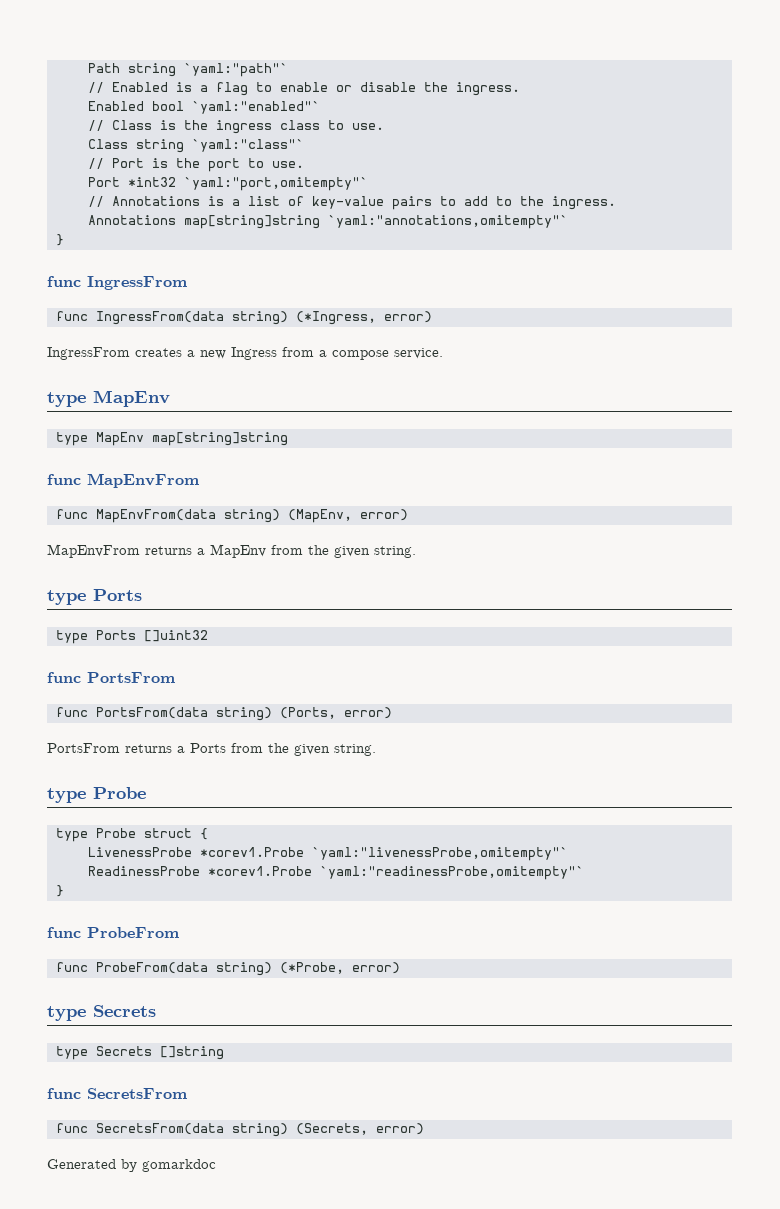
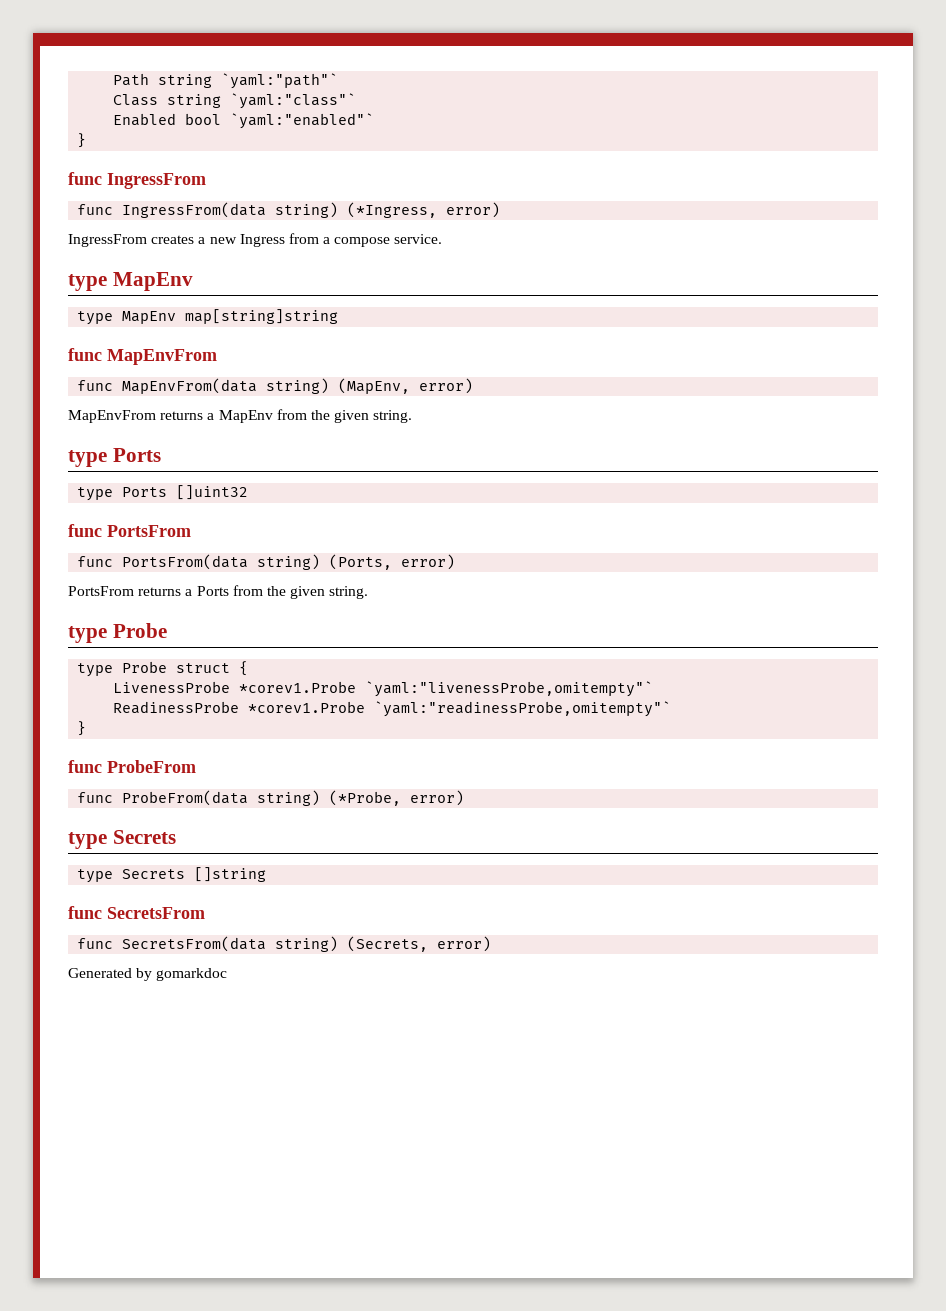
[87,82,520,96] [87,101,320,114] [87,120,384,134] [87,139,304,153] [87,158,304,172] [87,177,368,191] [87,196,616,210] [87,215,568,229] // Enabled is a flag to enable or disable the ingress. // Enabled bool `yaml:"enabled"` // // Class is the ingress class to use. // Class string `yaml:"class"` // // Port is the port to use. // Port *int32 `yaml:"port,omitempty"` // // Annotations is a list of key-value pairs to add to the ingress. // Annotations map[string]string `yaml:"annotations,omitempty"` -> [113,93,357,109] [113,113,375,129] Class string `yaml:"class"` // Enabled bool `yaml:"enabled"`

